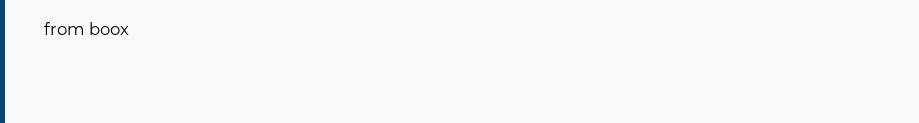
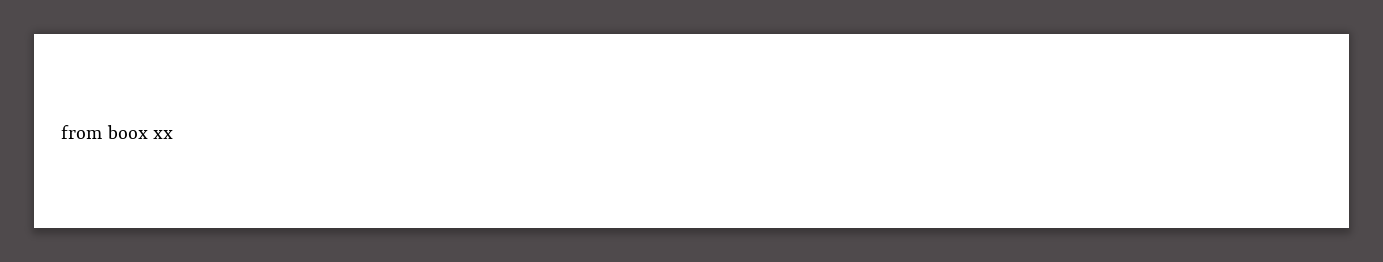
(130, 28) none -> [153,130,174,139] xx

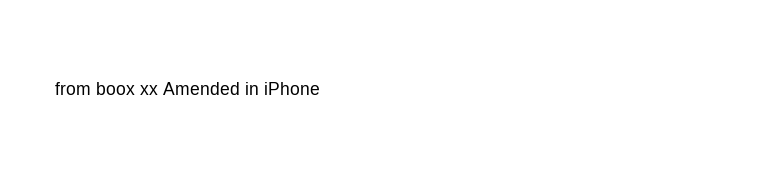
(174, 134) none -> [163,82,320,95] Amended in iPhone

